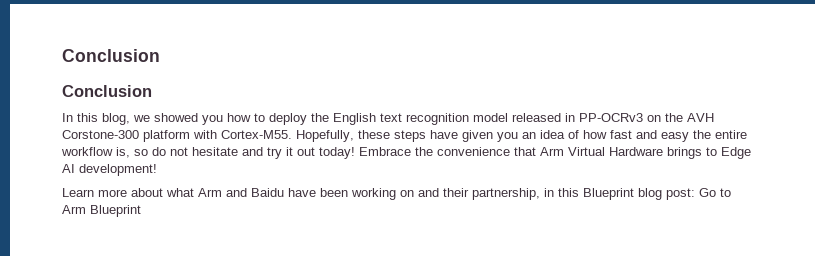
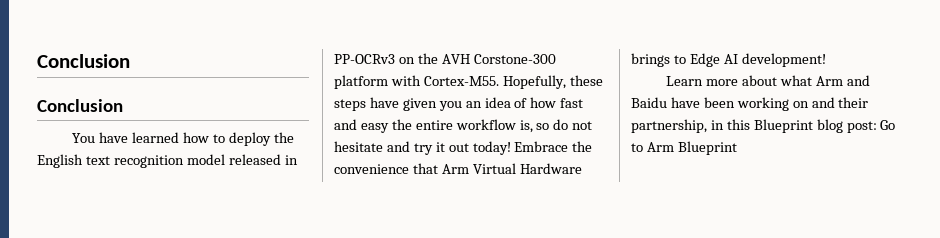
[62,113,223,125] In this blog, we showed you -> [72,132,180,143] You have learned

